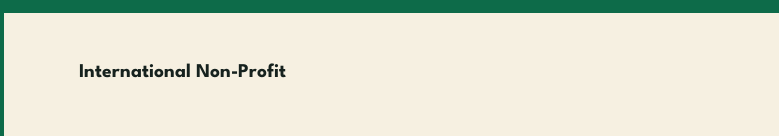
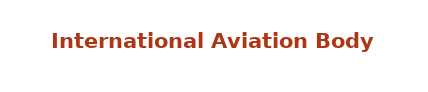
[196,63,287,78] Non-Profit -> [211,32,374,52] Aviation Body

